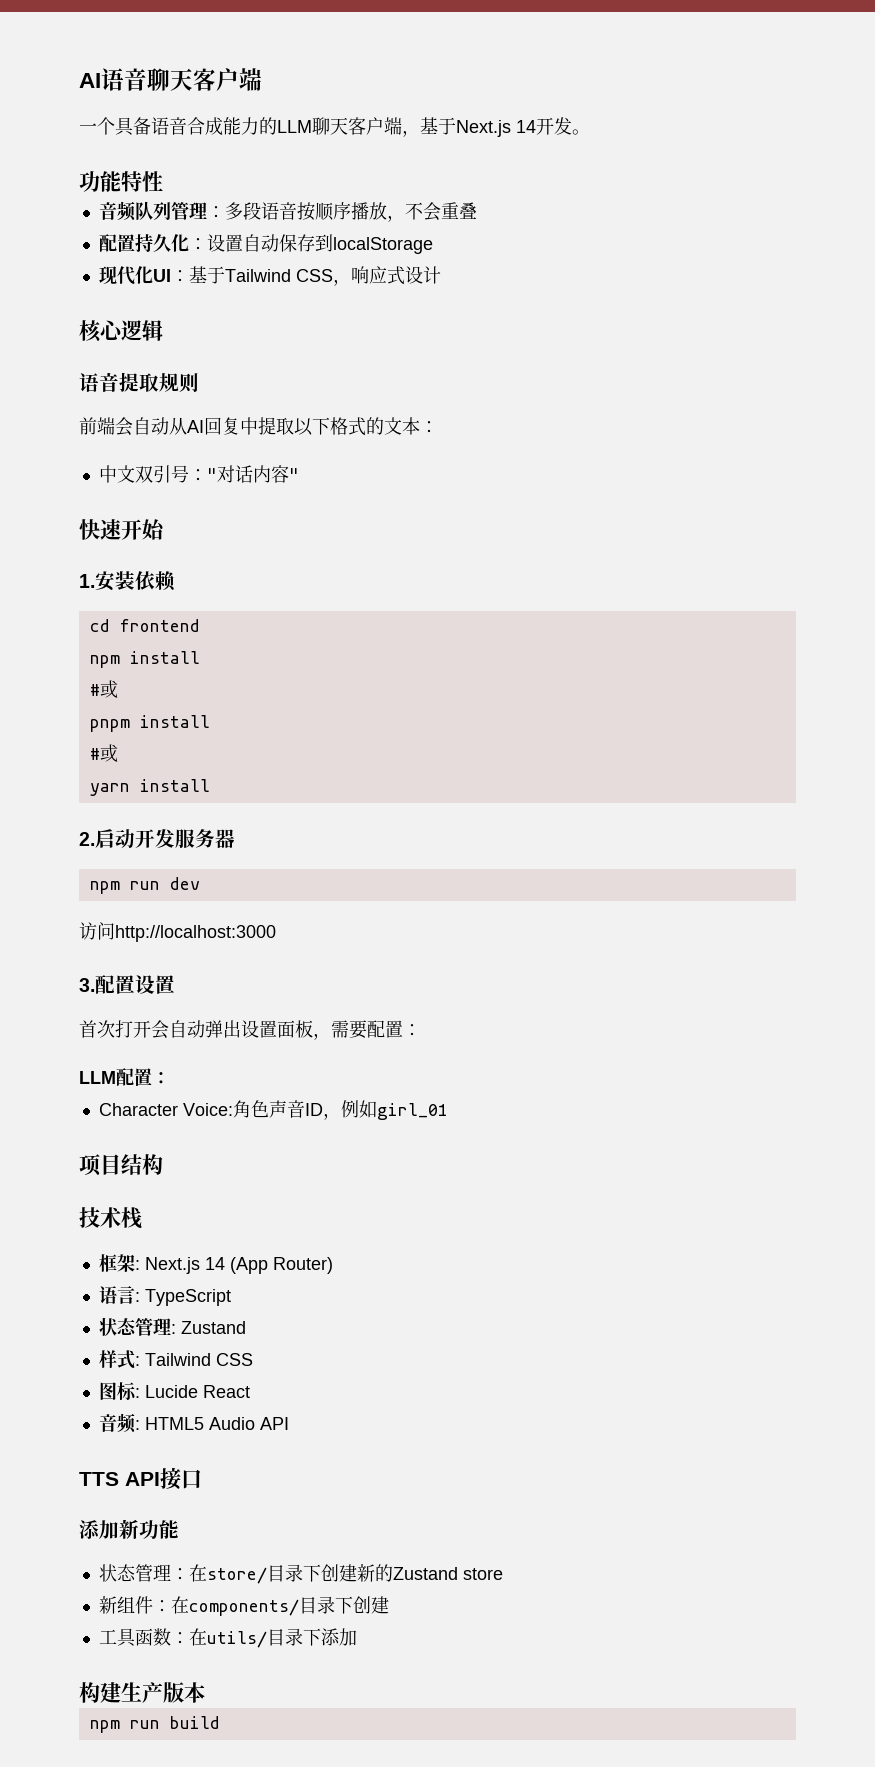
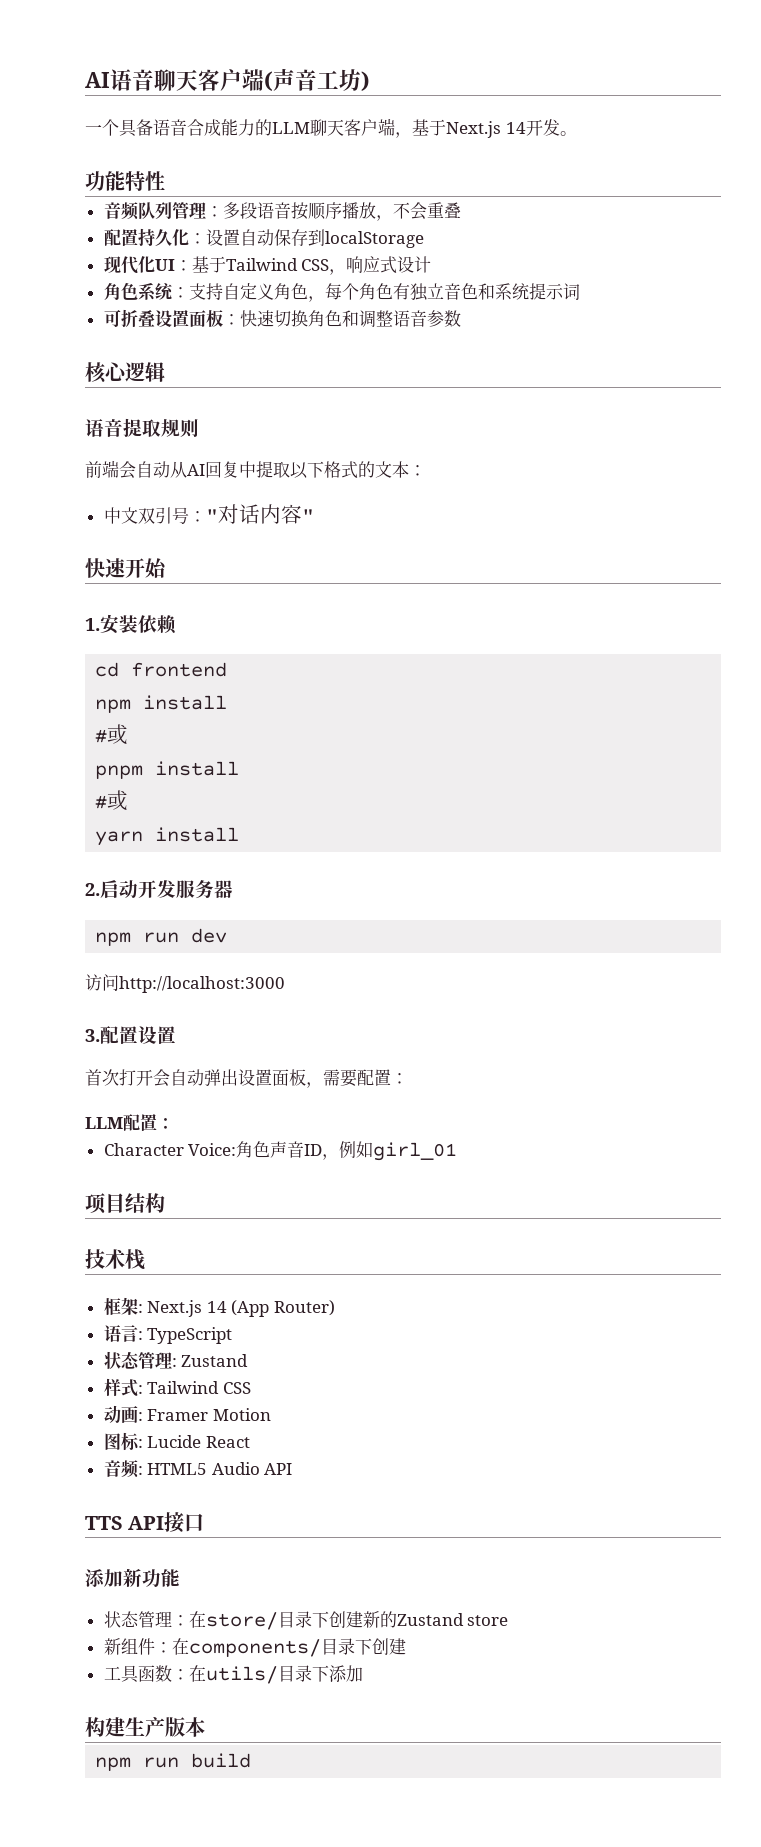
(262, 79) none -> [264,68,370,91] (声音工坊)
(441, 275) none -> [103,282,580,302] [103,309,461,328] // 角色系统：支持自定义角色，每个角色有独立音色和系统提示词 // 可折叠设置面板：快速切换角色和调整语音参数
(253, 1359) none -> [103,1405,271,1423] // 动画: Framer Motion

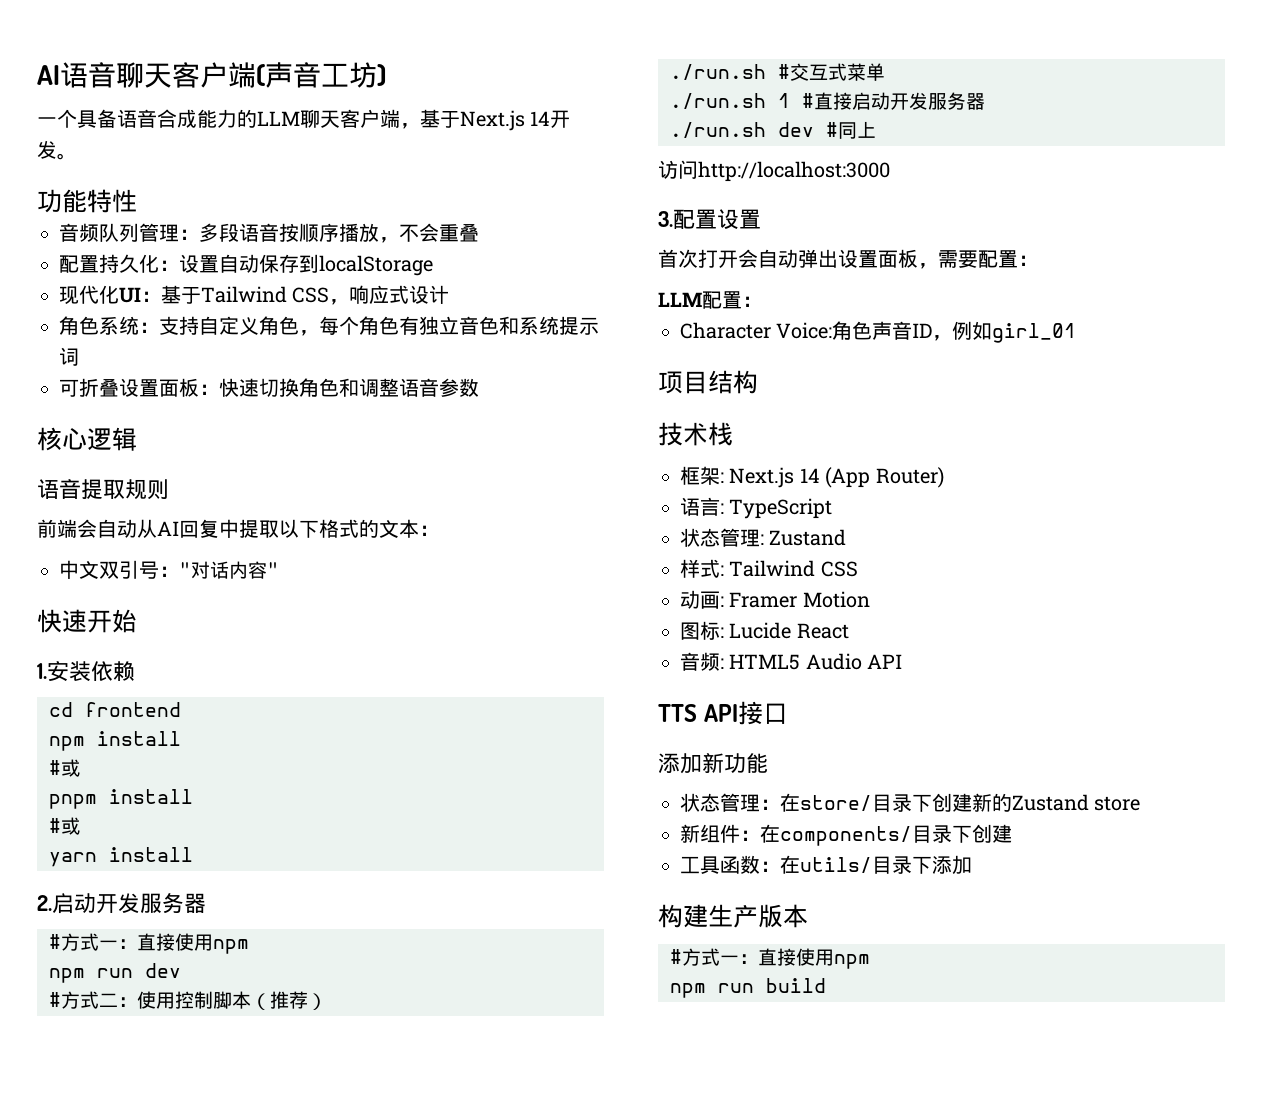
[95,928,228,946] npm run dev -> [49,933,249,954] [49,963,181,983] [49,991,327,1010] [670,63,885,81] [670,92,985,110] [670,121,876,139] #方式一：直接使用npm // npm run dev // #方式二：使用控制脚本（推荐） // ./run.sh #交互式菜单 // ./run.sh 1 #直接启动开发服务器 // ./run.sh dev #同上
(205, 1727) none -> [670,948,870,969] // #方式一：直接使用npm

